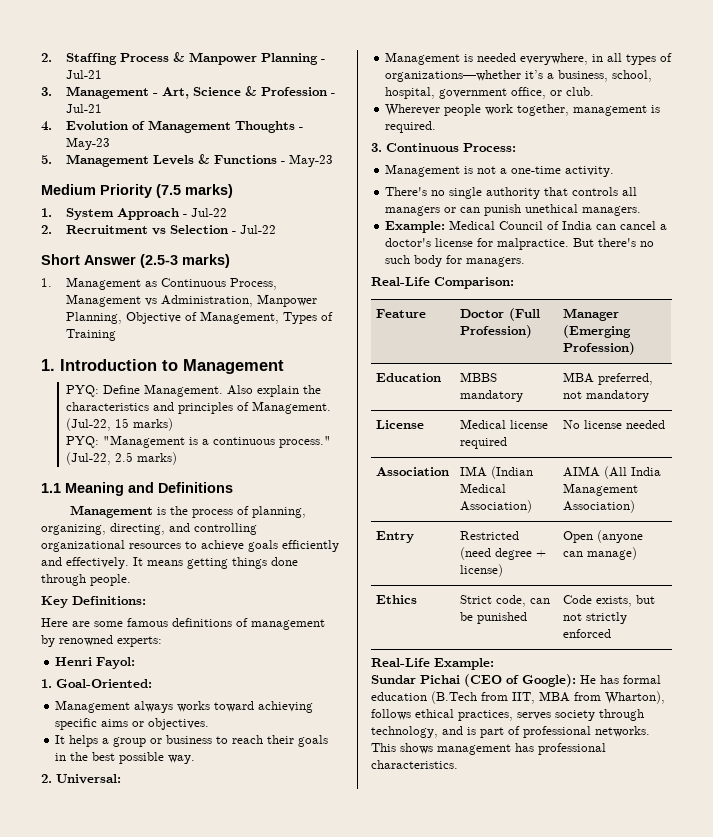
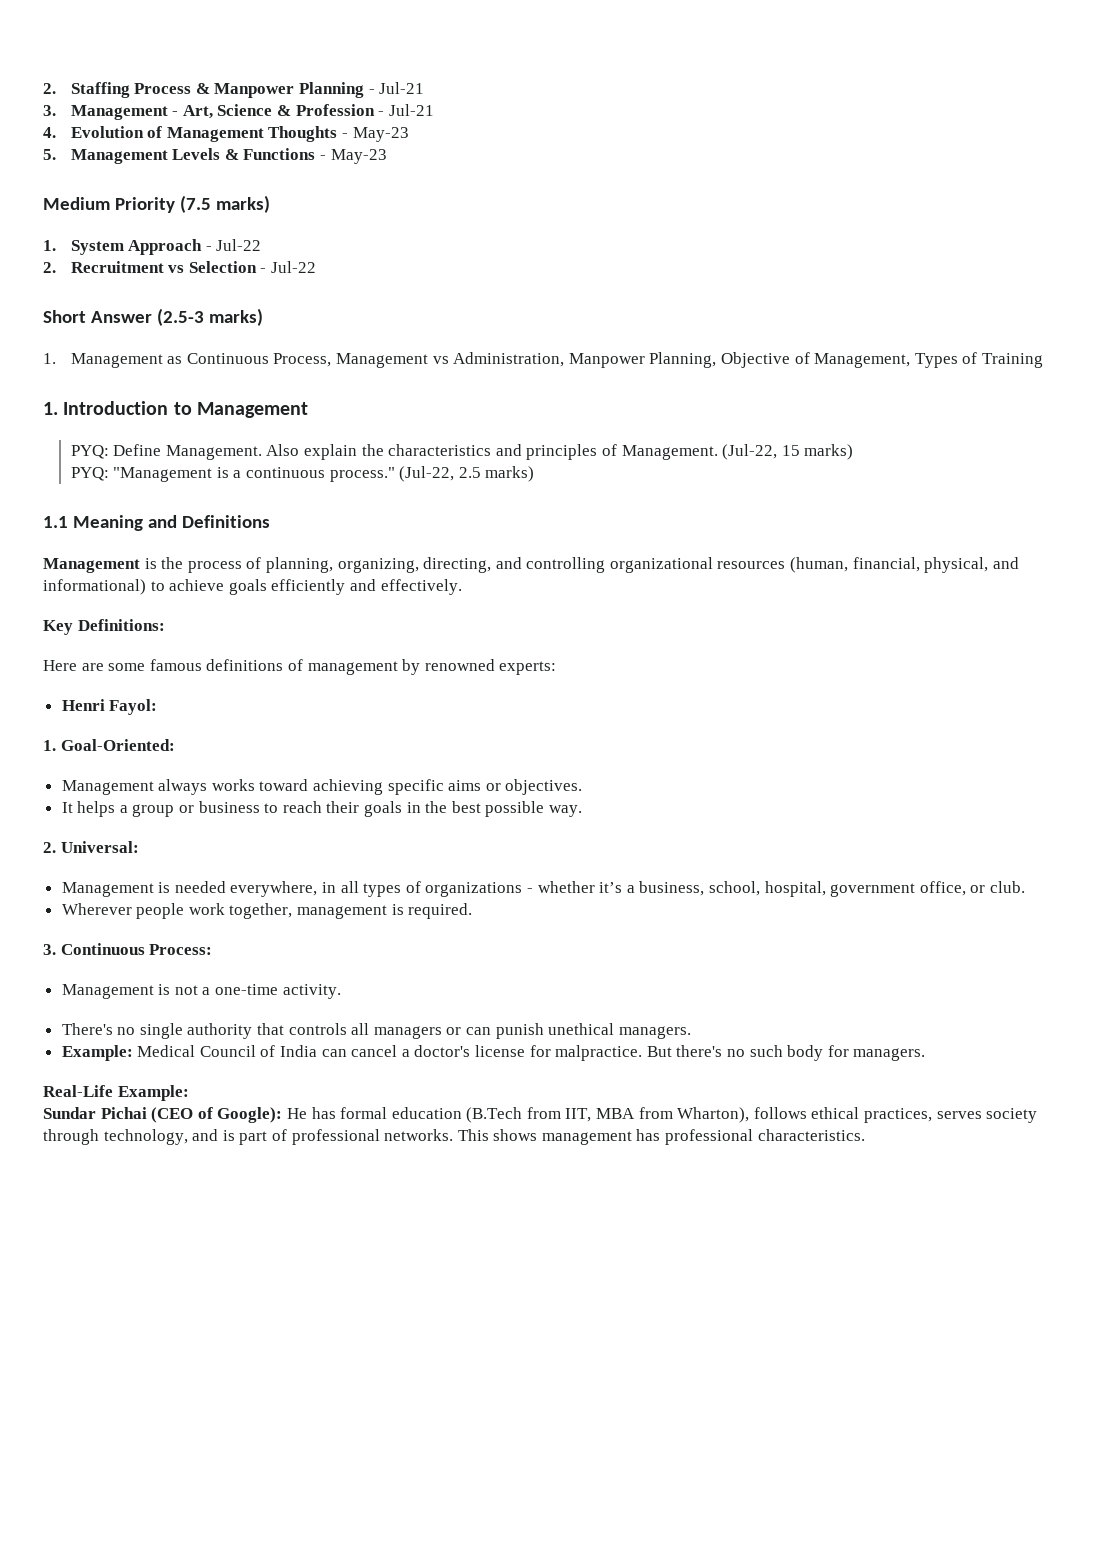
(181, 546) none -> [790,557,1019,573] [43,579,146,595] (human, financial, physical, and informational)
[133,557,298,569] [41,574,131,586] It means getting things done through people. -> (462, 587) none
[385,70,522,82] organizations—whether -> [425,881,595,897] organizations - whether
[371,277,514,289] [376,309,427,318] [460,308,541,321] [460,325,533,338] [563,308,620,321] [563,325,632,338] [563,342,636,355] [376,373,442,382] [460,372,498,382] [460,390,524,402] [563,372,654,385] [563,390,650,402] [376,420,425,429] [460,419,549,429] [460,437,508,449] [563,420,666,429] [376,467,450,476] [460,466,534,479] [460,483,507,493] [460,500,533,513] [563,466,662,479] [563,483,639,496] [563,500,636,513] [376,531,415,543] [460,531,520,540] [460,547,547,560] [460,564,504,577] [563,530,644,543] [563,547,638,560] [376,595,418,604] [460,595,551,607] [460,612,528,624] [563,595,656,607] [563,612,628,624] [563,629,612,638] // Real-Life Comparison: // Feature | Doctor (Full Profession) | Manager (Emerging Profession) // Education | MBBS mandatory | MBA preferred, not mandatory // License | Medical license required | No license needed // Association | IMA (Indian Medical Association) | AIMA (All India Management Association) // Entry | Restricted (need degree + license) | Open (anyone can manage) // Ethics | Strict code, can be punished | Code exists, but not strictly enforced -> (926, 1054) none

